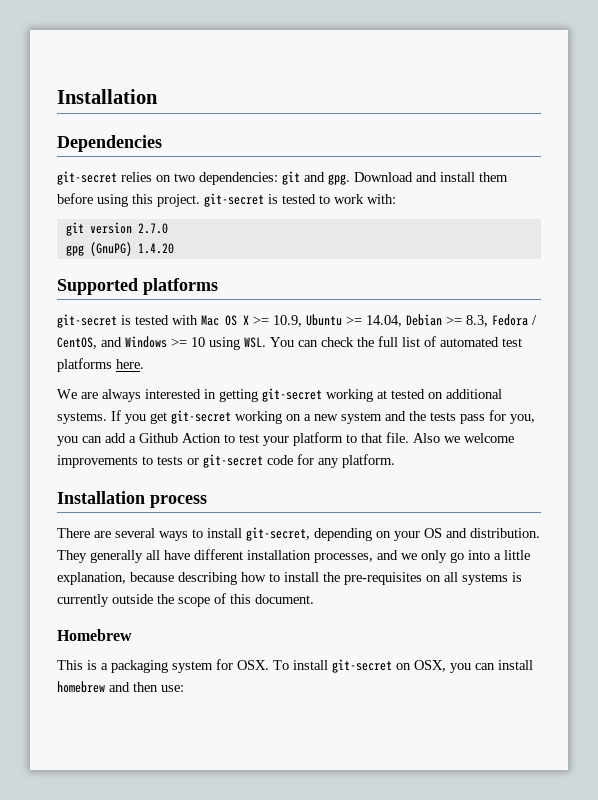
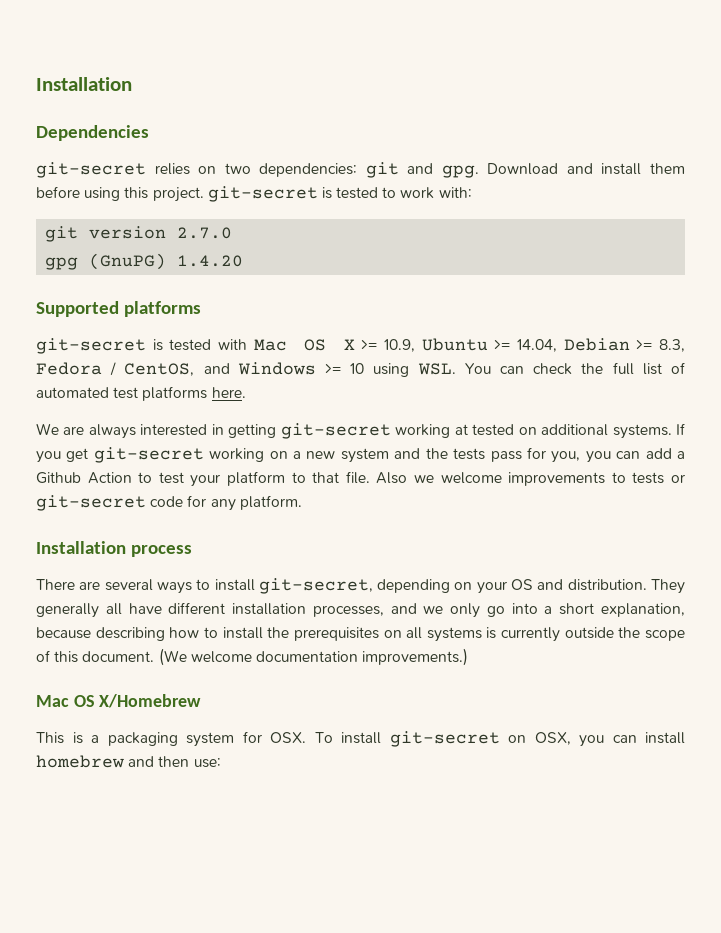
[504,550,530,560] little -> [559,603,595,615] short
[344,572,422,585] pre-requisites -> [293,627,379,641] prerequisites
[57,629,132,641] // Homebrew -> [158,648,469,666] [36,694,202,708] (We welcome documentation improvements.) // Mac OS X/Homebrew

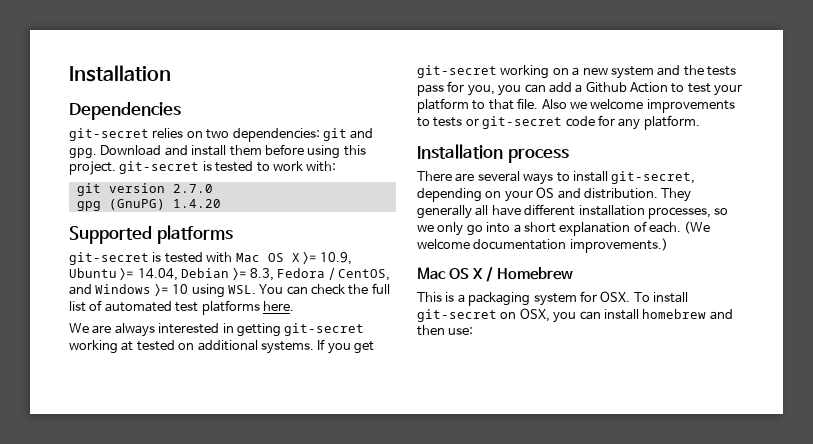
[390,603,417,614] and -> [714,208,729,215] so
[601,603,685,617] [36,627,685,642] [36,650,155,663] explanation, because describing how to install the prerequisites on all systems is currently outside the scope of this document. -> [559,221,681,236] explanation of each.
[99,694,202,708] X/Homebrew -> [471,267,573,282] X / Homebrew

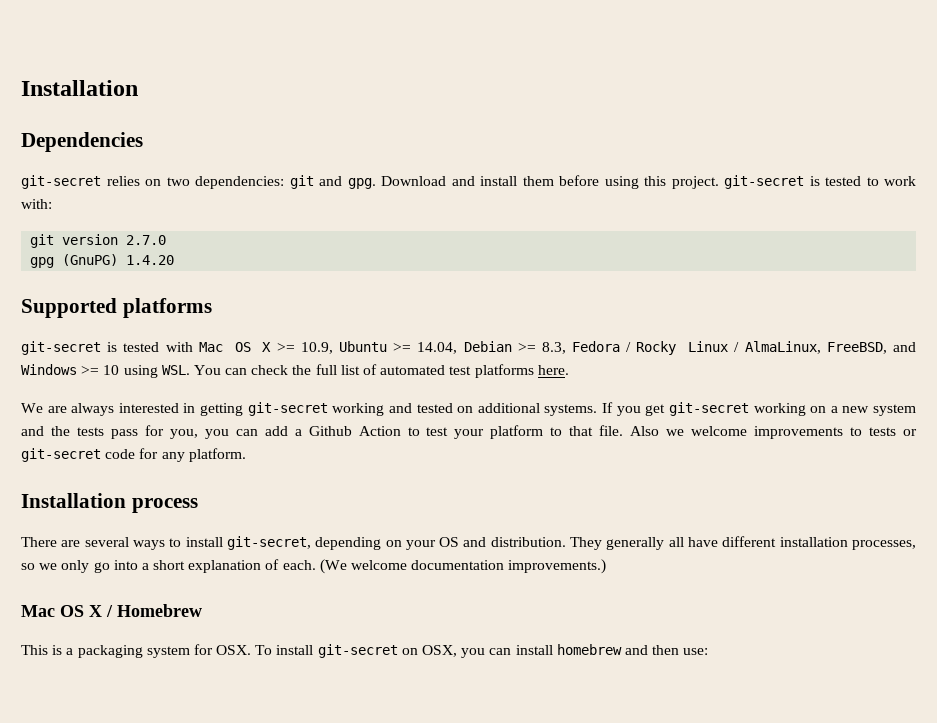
[338,269,390,281] CentOS, -> [636,341,887,355] Rocky Linux / AlmaLinux, FreeBSD,
[121,341,134,351] at -> [388,403,412,413] and

